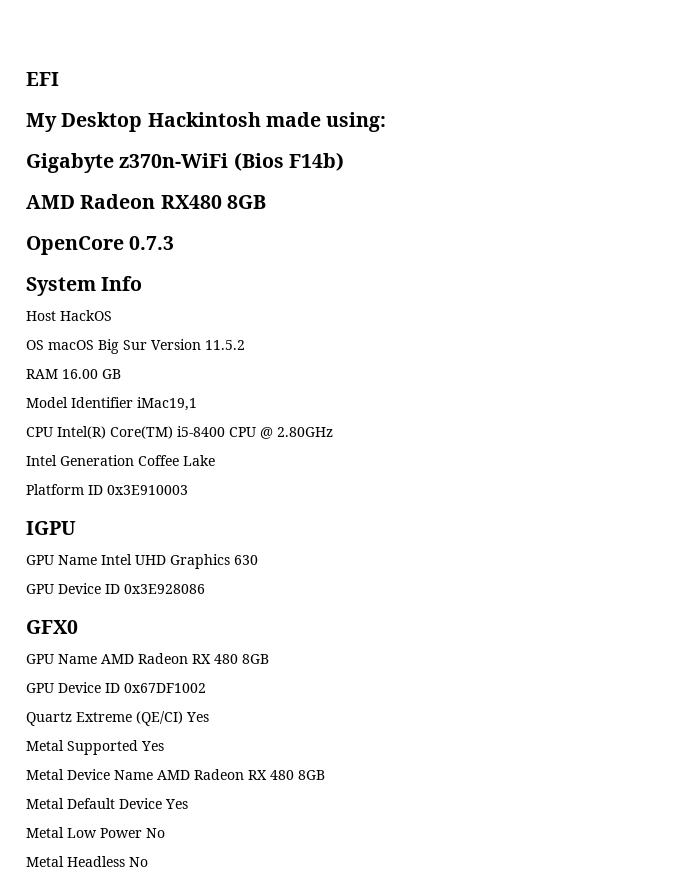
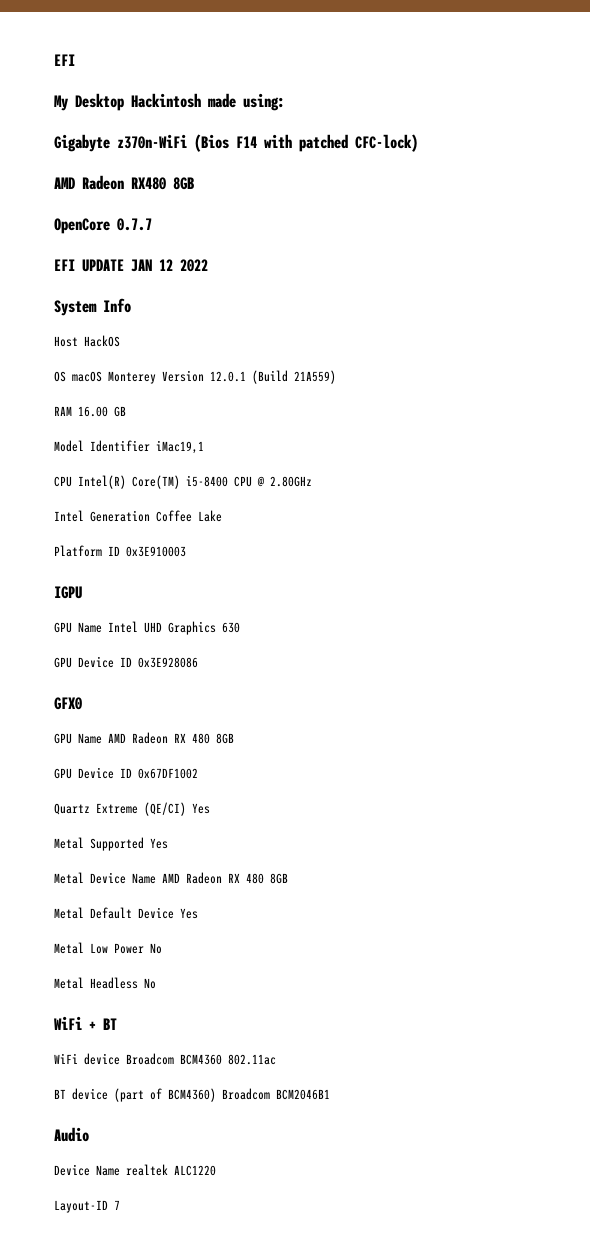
[288,152,344,171] F14b) -> [236,134,418,152] F14 with patched CFC-lock)
[129,236,175,250] 0.7.3 -> [117,218,152,231] [54,259,208,272] 0.7.7 // EFI UPDATE JAN 12 2022
[98,339,245,354] Big Sur Version 11.5.2 -> [108,370,336,384] Monterey Version 12.0.1 (Build 21A559)
(148, 862) none -> [54,1016,117,1030] [54,1053,276,1065] [54,1088,330,1102] [54,1127,89,1142] [54,1164,216,1176] [54,1200,120,1213] // WiFi + BT // WiFi device Broadcom BCM4360 802.11ac // BT device (part of BCM4360) Broadcom BCM2046B1 // Audio // Device Name realtek ALC1220 // Layout-ID 7

